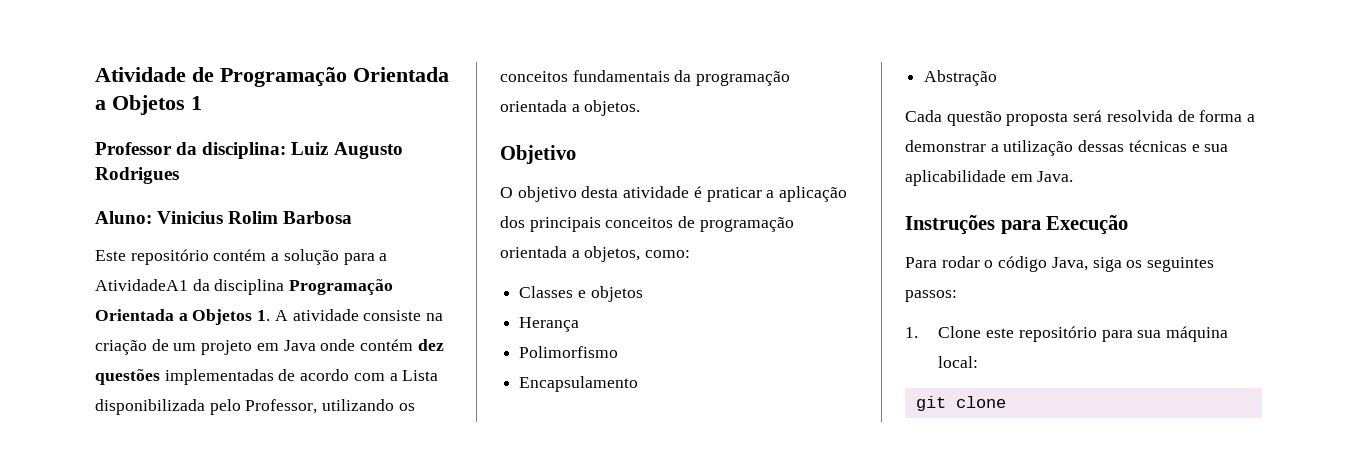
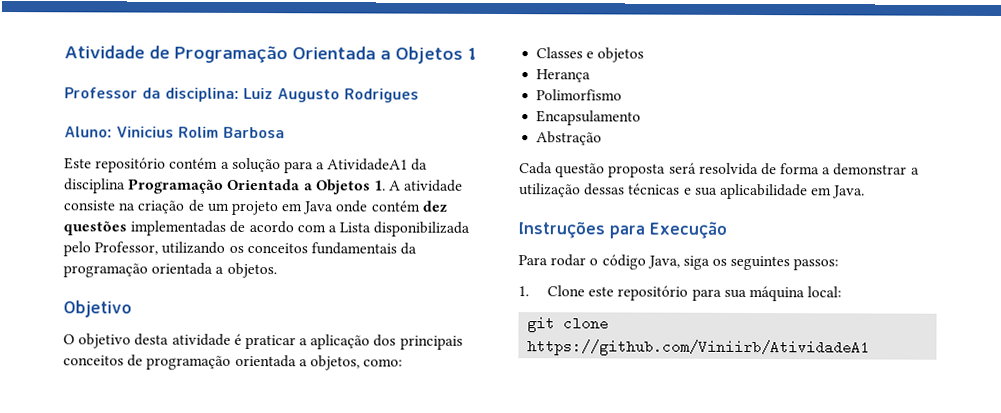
(1006, 402) none -> [527,339,871,357] https://github.com/Viniirb/AtividadeA1

